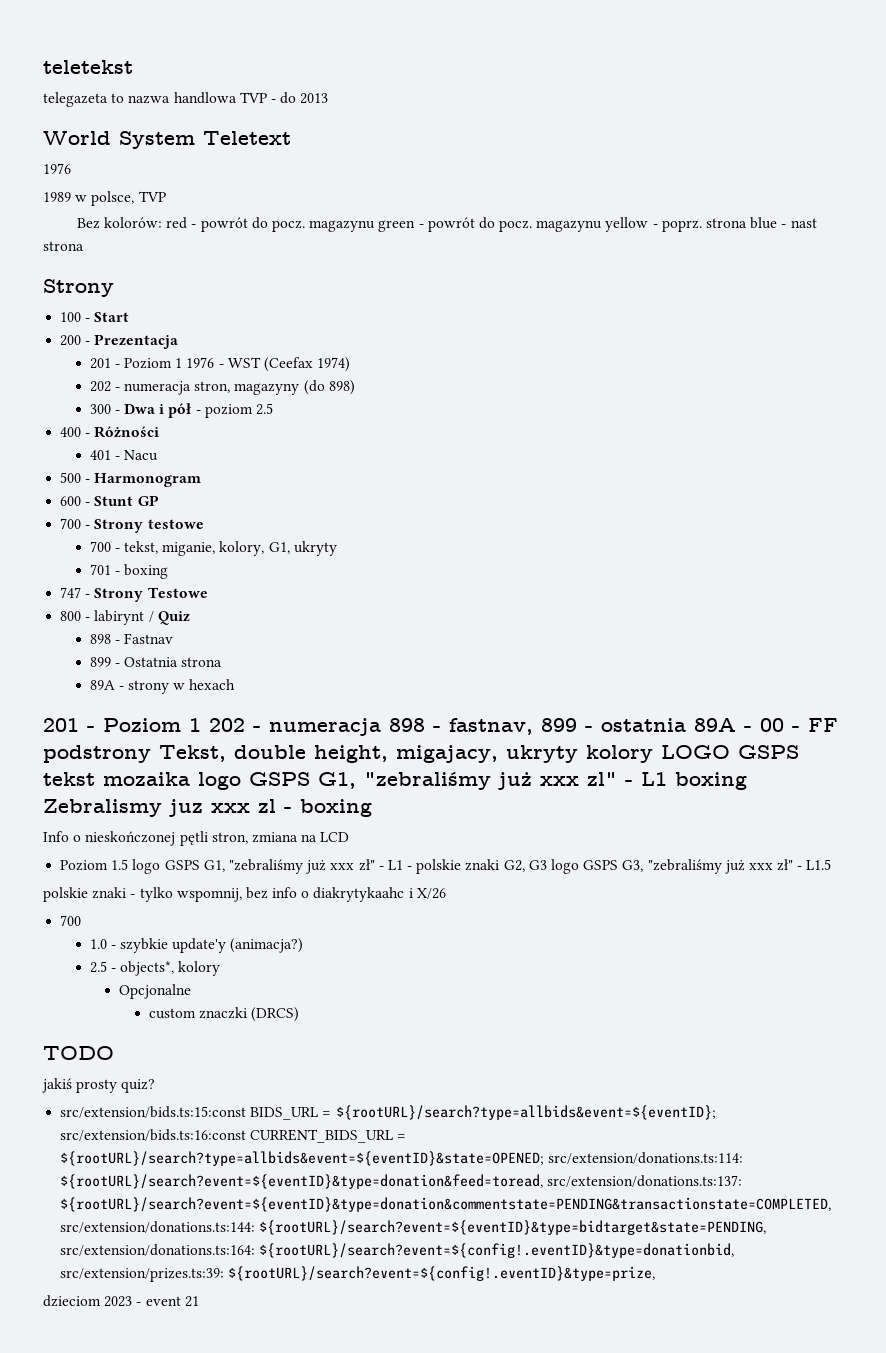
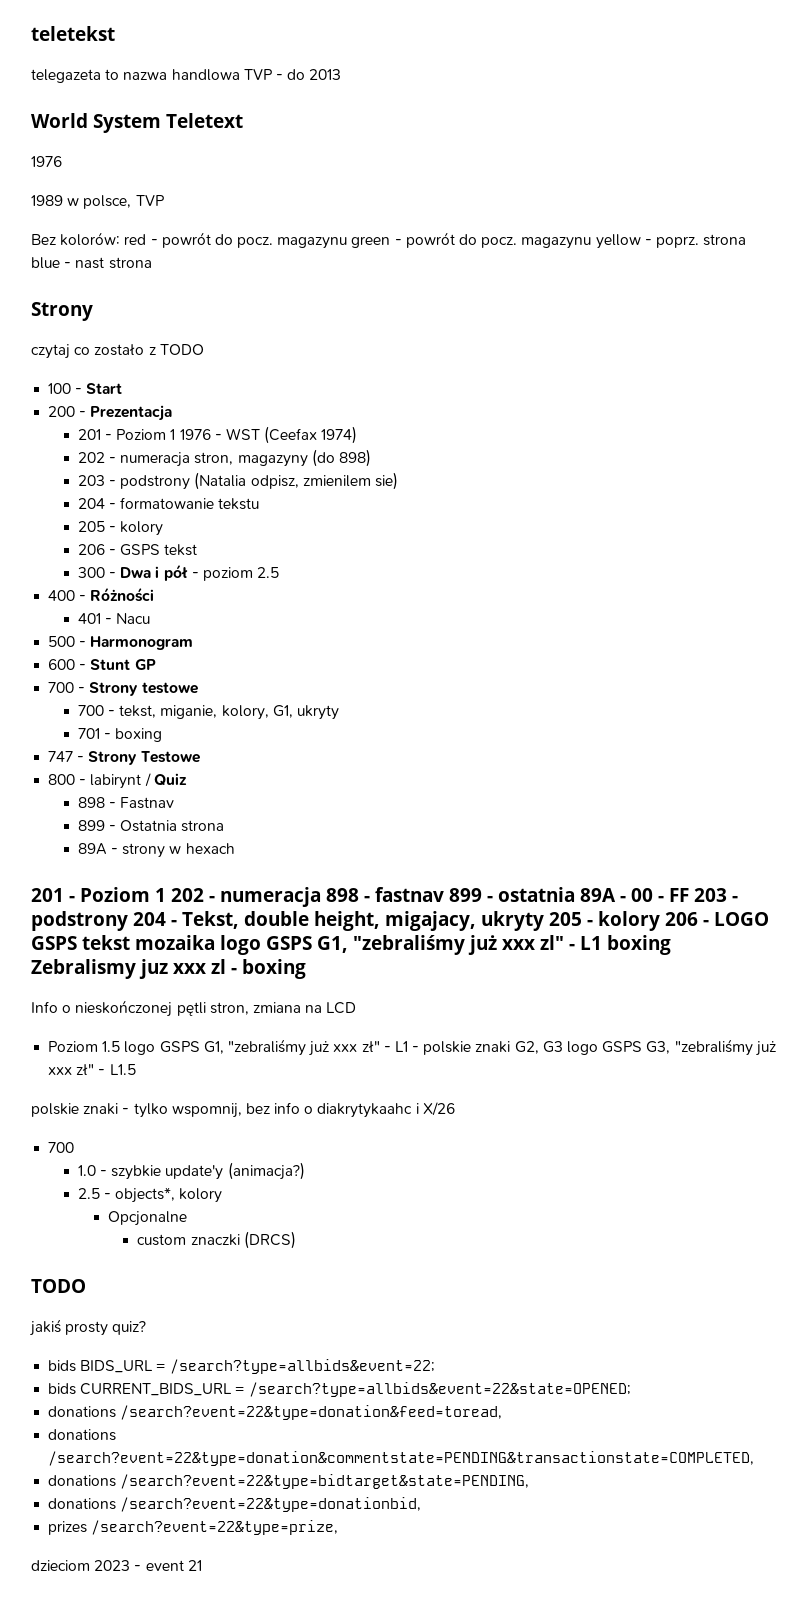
(114, 288) none -> [31,344,204,359] // czytaj co zostało z TODO
(355, 387) none -> [77,472,398,490] [77,497,260,510] [77,521,164,536] [77,544,198,556] // 203 - podstrony (Natalia odpisz, zmienilem sie) // 204 - formatowanie tekstu // 205 - kolory // 206 - GSPS tekst
[449,718,533,735] fastnav, -> [375,887,444,902] fastnav
[43,745,151,763] podstrony -> [694,888,738,902] [31,911,177,931] 203 - podstrony 204 -
[586,745,653,763] kolory -> [548,911,709,931] 205 - kolory 206 -
[60,1106,247,1118] src/extension/bids.ts:15:const -> [48,1360,77,1372] bids
[335,1105,716,1120] [60,1129,407,1143] [60,1151,744,1166] [60,1174,743,1189] [60,1197,832,1212] [60,1220,767,1235] [60,1243,735,1258] [60,1266,656,1282] ${rootURL}/search?type=allbids&event=${eventID}; src/extension/bids.ts:16:const CURRENT_BIDS_URL = ${rootURL}/search?type=allbids&event=${eventID}&state=OPENED; src/extension/donations.ts:114: ${rootURL}/search?event=${eventID}&type=donation&feed=toread, src/extension/donations.ts:137: ${rootURL}/search?event=${eventID}&type=donation&commentstate=PENDING&transactionstate=COMPLETED, src/extension/donations.ts:144: ${rootURL}/search?event=${eventID}&type=bidtarget&state=PENDING, src/extension/donations.ts:164: ${rootURL}/search?event=${config!.eventID}&type=donationbid, src/extension/prizes.ts:39: ${rootURL}/search?event=${config!.eventID}&type=prize, -> [169,1359,435,1374] [48,1382,631,1397] [48,1405,503,1420] [48,1429,117,1441] [48,1451,755,1466] [48,1474,530,1489] [48,1497,422,1512] [48,1520,339,1535] /search?type=allbids&event=22; // bids CURRENT_BIDS_URL = /search?type=allbids&event=22&state=OPENED; // donations /search?event=22&type=donation&feed=toread, // donations /search?event=22&type=donation&commentstate=PENDING&transactionstate=COMPLETED, // donations /search?event=22&type=bidtarget&state=PENDING, // donations /search?event=22&type=donationbid, // prizes /search?event=22&type=prize,

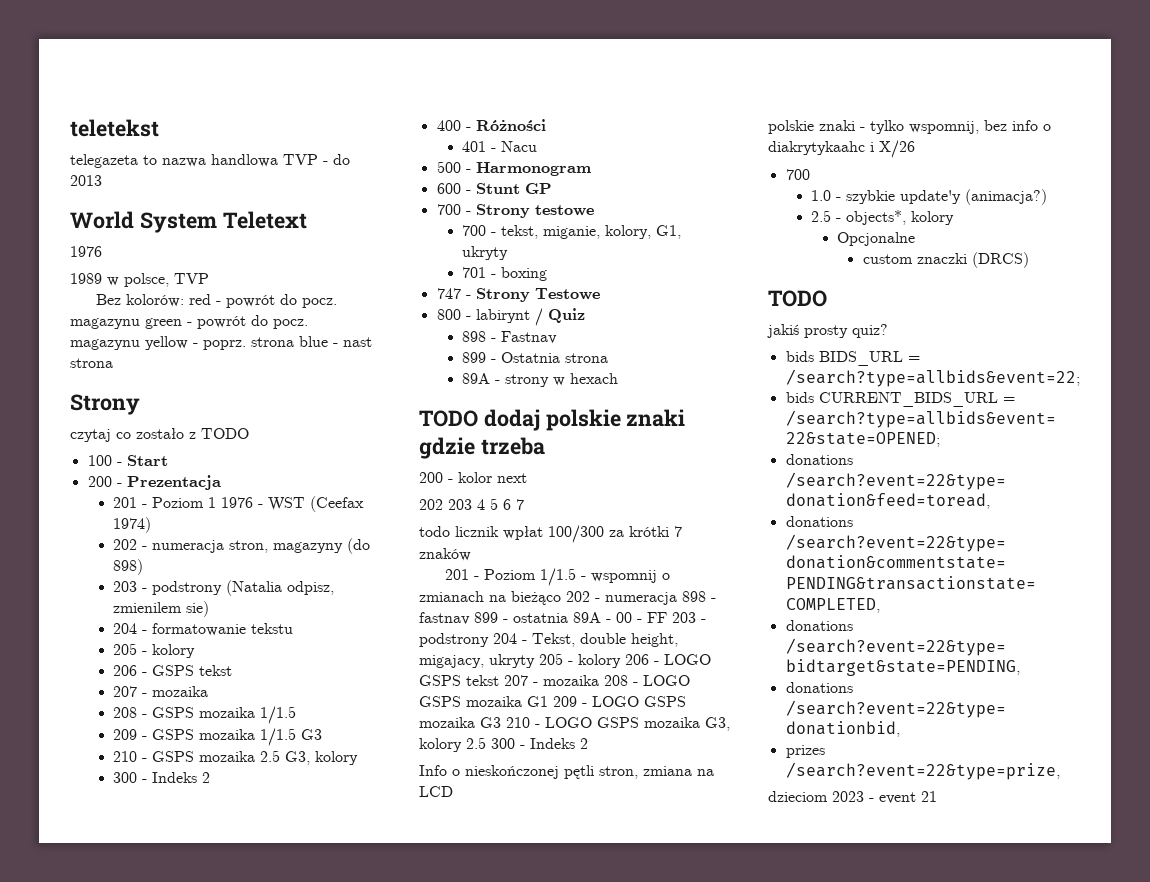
[77,564,280,581] 300 - Dwa i pół - poziom 2.5 -> [113,686,209,697] [113,706,297,724] [113,728,323,746] [113,750,359,765] [113,772,211,783] 207 - mozaika // 208 - GSPS mozaika 1/1.5 // 209 - GSPS mozaika 1/1.5 G3 // 210 - GSPS mozaika 2.5 G3, kolory // 300 - Indeks 2
[31,887,166,902] 201 - Poziom 1 -> [419,409,686,431] [419,437,545,459] [419,472,527,483] [419,498,524,510] [419,525,682,543] [419,548,471,561] [444,568,670,586] [419,591,561,605] TODO dodaj polskie znaki gdzie trzeba // 200 - kolor next // 202 203 4 5 6 7 // todo licznik wpłat 100/300 za krótki 7 znaków // 201 - Poziom 1/1.5 - wspomnij o zmianach na bieżąco
[135,935,671,955] [31,959,306,979] mozaika logo GSPS G1, "zebraliśmy już xxx zl" - L1 boxing Zebralismy juz xxx zl - boxing -> [504,675,690,686] [419,696,686,707] [419,717,730,731] [419,737,588,752] 207 - mozaika 208 - LOGO GSPS mozaika G1 209 - LOGO GSPS mozaika G3 210 - LOGO GSPS mozaika G3, kolory 2.5 300 - Indeks 2
[48,1039,776,1056] [48,1064,136,1076] // Poziom 1.5 logo GSPS G1, "zebraliśmy już xxx zł" - L1 - polskie znaki G2, G3 logo GSPS G3, "zebraliśmy już xxx zł" - L1.5 -> (453, 791) none

